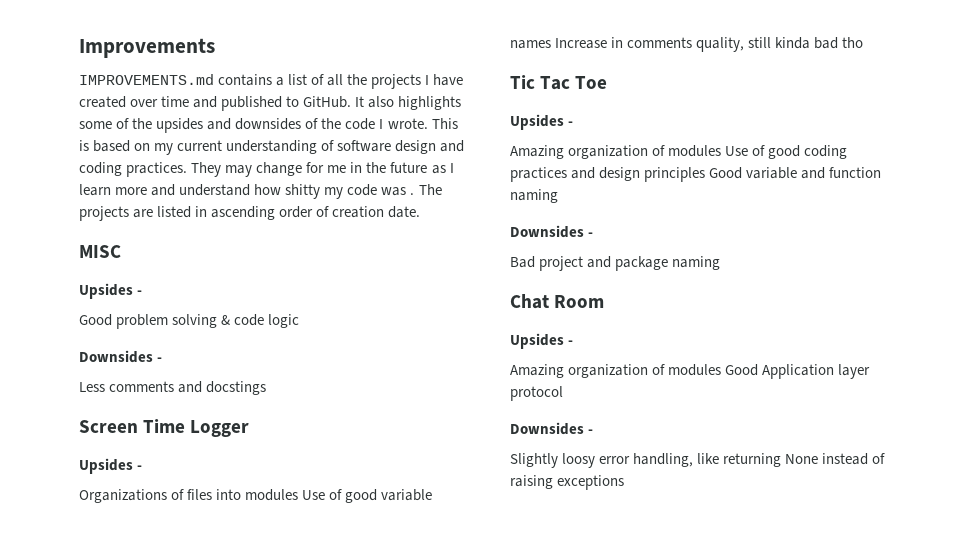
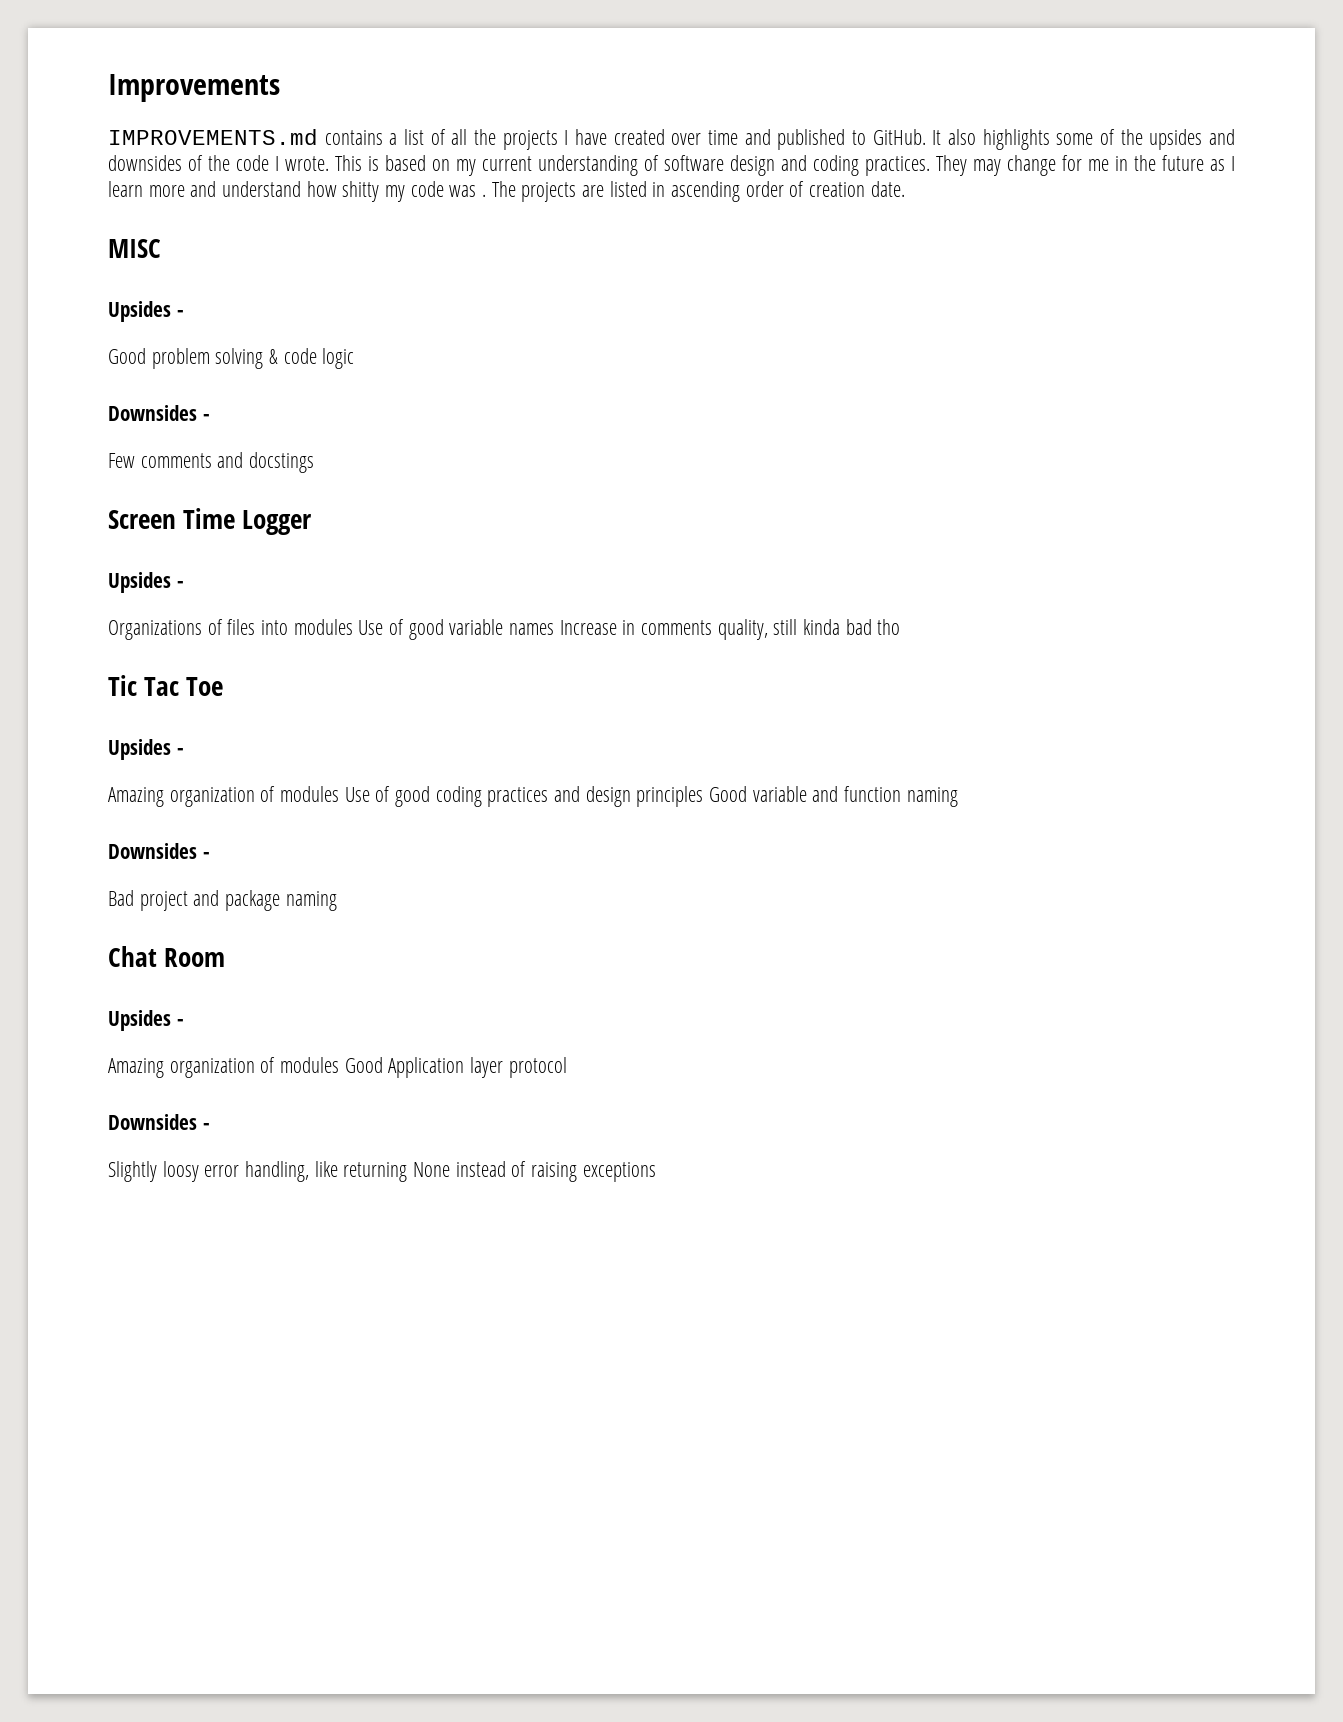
[79,382,105,392] Less -> [108,453,135,468] Few

